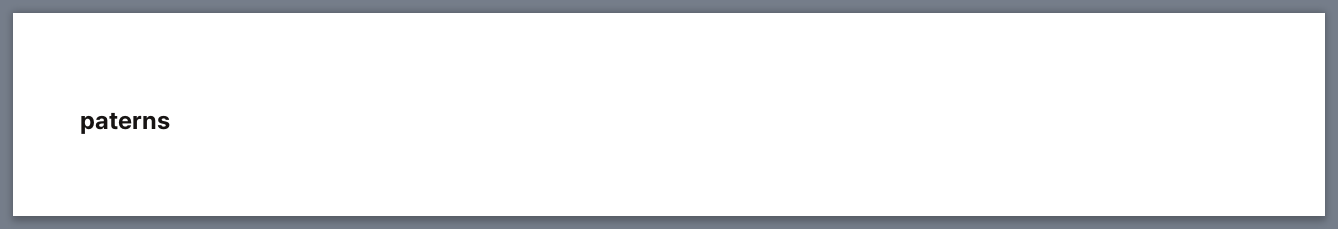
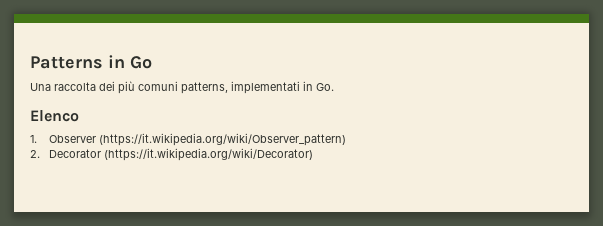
[80,112,170,134] paterns -> [30,55,152,69] [30,81,334,94] [30,110,79,122] [30,133,346,146] [30,148,313,161] Patterns in Go // Una raccolta dei più comuni patterns, implementati in Go. // Elenco // 1. Observer (https://it.wikipedia.org/wiki/Observer_pattern) // 2. Decorator (https://it.wikipedia.org/wiki/Decorator)

